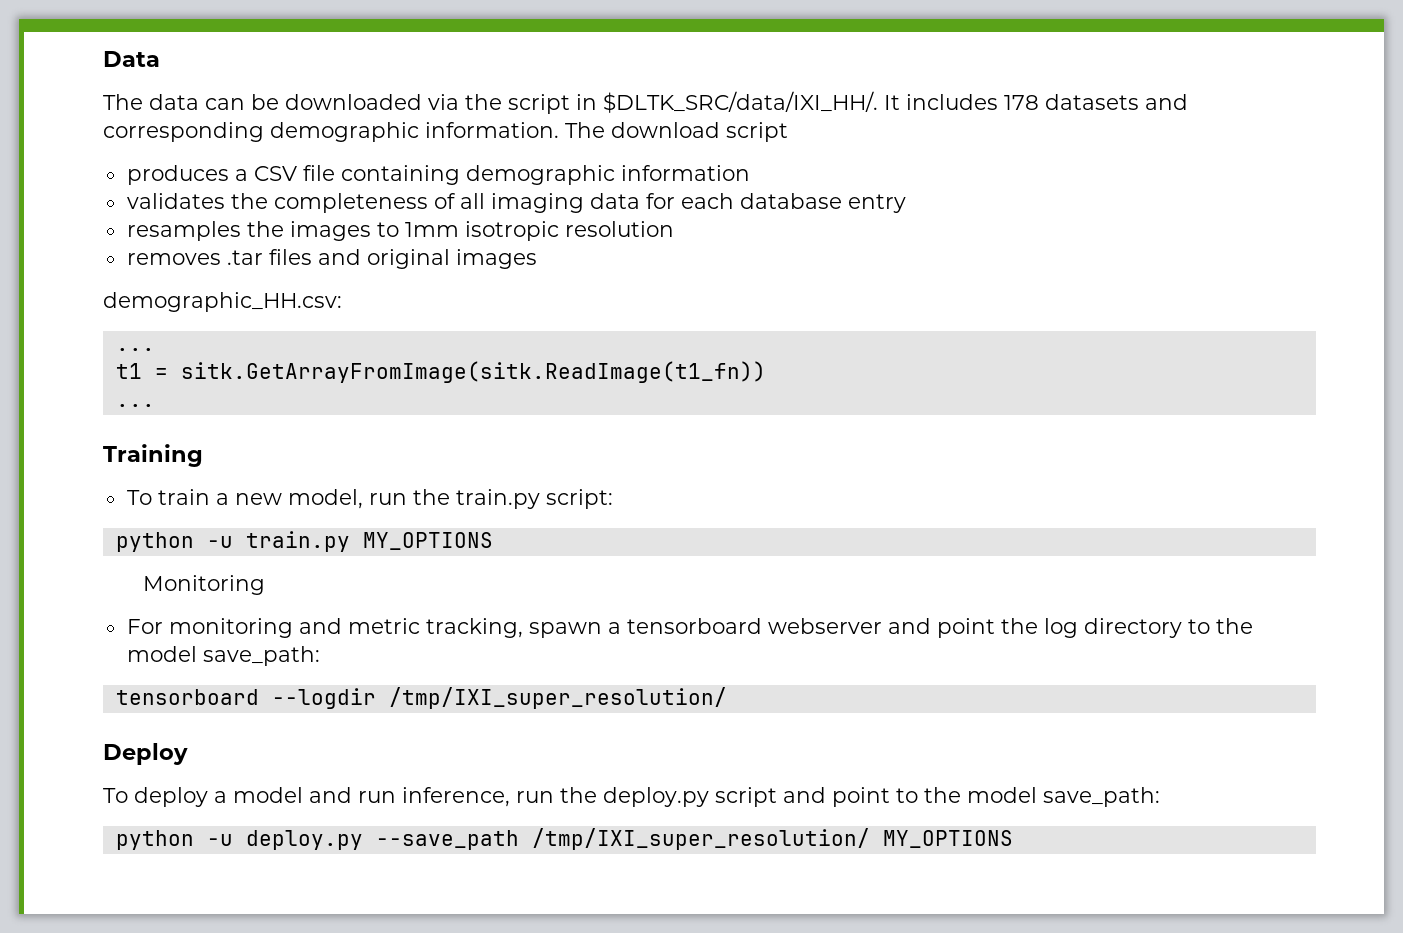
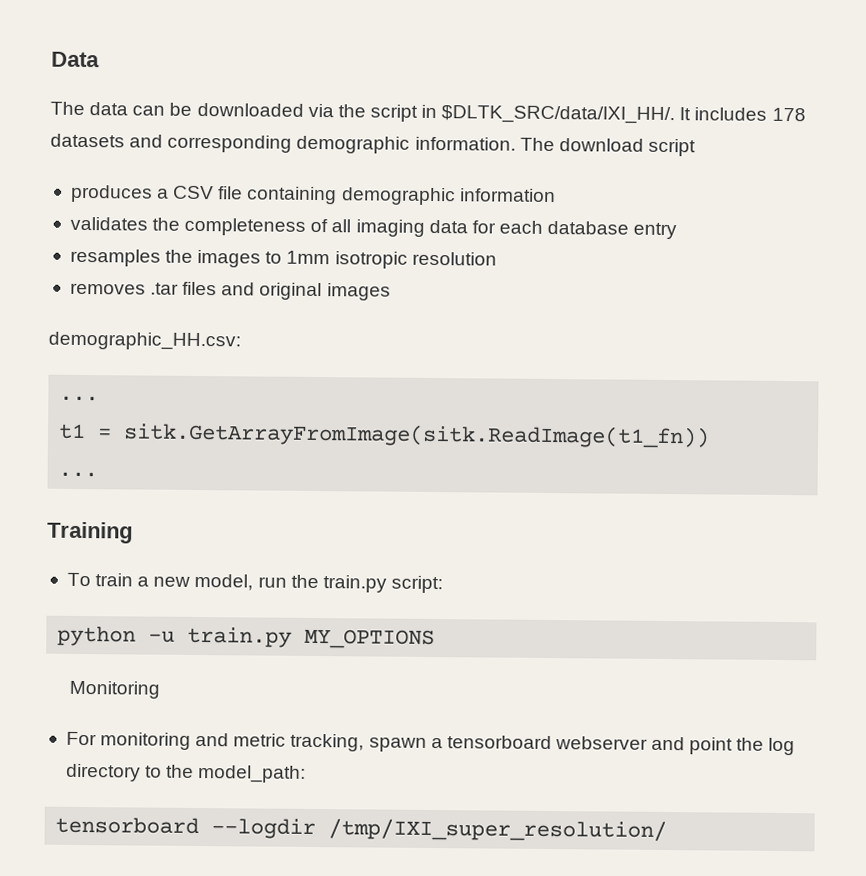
[126,646,320,666] model save_path: -> [198,765,307,783] model_path:
[103,743,188,765] [103,787,1160,807] [115,828,1013,850] // Deploy // To deploy a model and run inference, run the deploy.py script and point to the model save_path: // python -u deploy.py --save_path /tmp/IXI_super_resolution/ MY_OPTIONS -> (668, 830) none

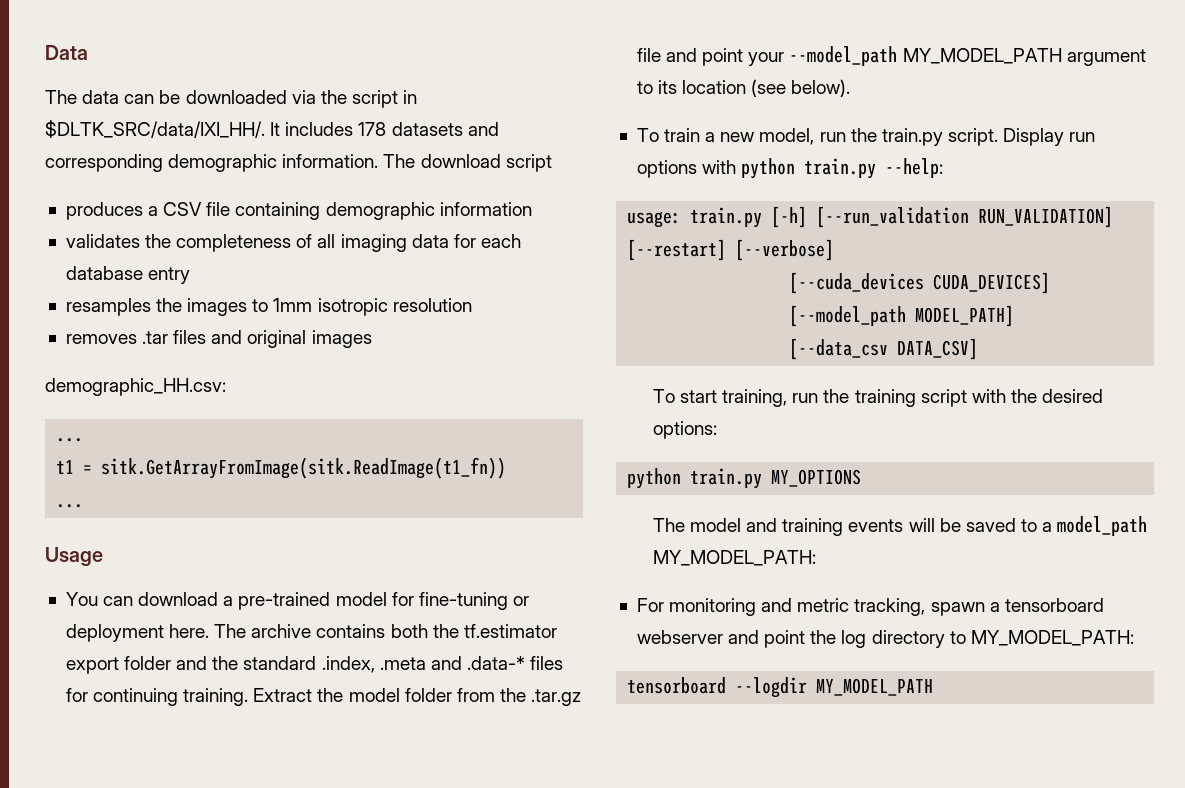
[47,521,133,544] Training -> [45,547,103,566] [65,592,529,610] [65,624,557,642] [65,656,564,674] [65,688,582,706] [636,46,1146,66] [636,79,851,97] Usage // You can download a pre-trained model for fine-tuning or deployment here. The archive contains both the tf.estimator export folder and the standard .index, .meta and .data-* files for continuing training. Extract the model folder from the .tar.gz file and point your --model_path MY_MODEL_PATH argument to its location (see below).
[390,575,443,594] [57,625,176,647] script: // python -u -> [947,128,1096,146] [636,158,944,179] [627,206,1114,228] [627,239,835,261] [789,272,1051,294] [789,305,1015,327] [789,338,979,360] [652,389,1104,407] [652,421,717,439] [627,468,682,489] script. Display run options with python train.py --help: // usage: train.py [-h] [--run_validation RUN_VALIDATION] [--restart] [--verbose] // [--cuda_devices CUDA_DEVICES] [--model_path MODEL_PATH] // [--data_csv DATA_CSV] // To start training, run the training script with the desired options: // python
[68,680,160,699] Monitoring -> [652,516,1148,536] [652,550,816,566] The model and training events will be saved to a model_path MY_MODEL_PATH:
[166,764,307,783] the model_path: -> [970,630,1134,646] MY_MODEL_PATH:
[328,818,668,843] /tmp/IXI_super_resolution/ -> [816,678,934,696] MY_MODEL_PATH

